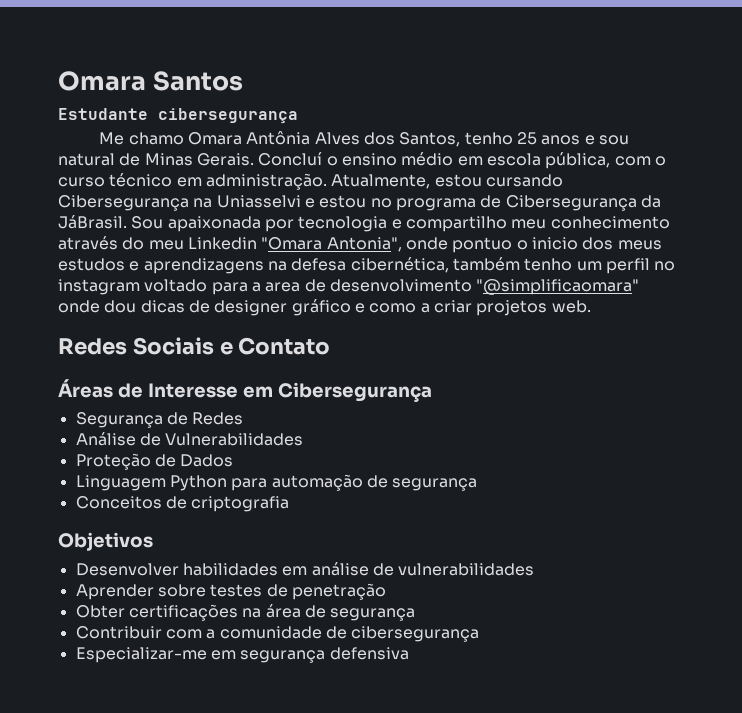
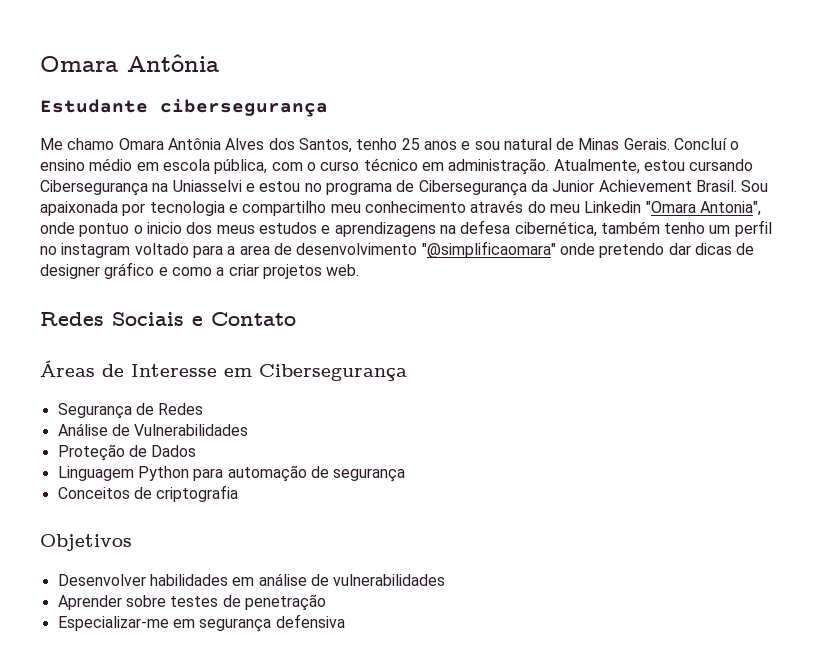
[58,71,243,91] Omara Santos -> [40,54,219,72] Omara Antônia
[58,215,127,229] JáBrasil. -> [552,180,737,192] Junior Achievement Brasil.
[104,300,137,313] dou -> [599,243,691,258] pretendo dar
[75,604,416,621] [75,626,480,642] // Obter certificações na área de segurança // Contribuir com a comunidade de cibersegurança -> (326, 602) none

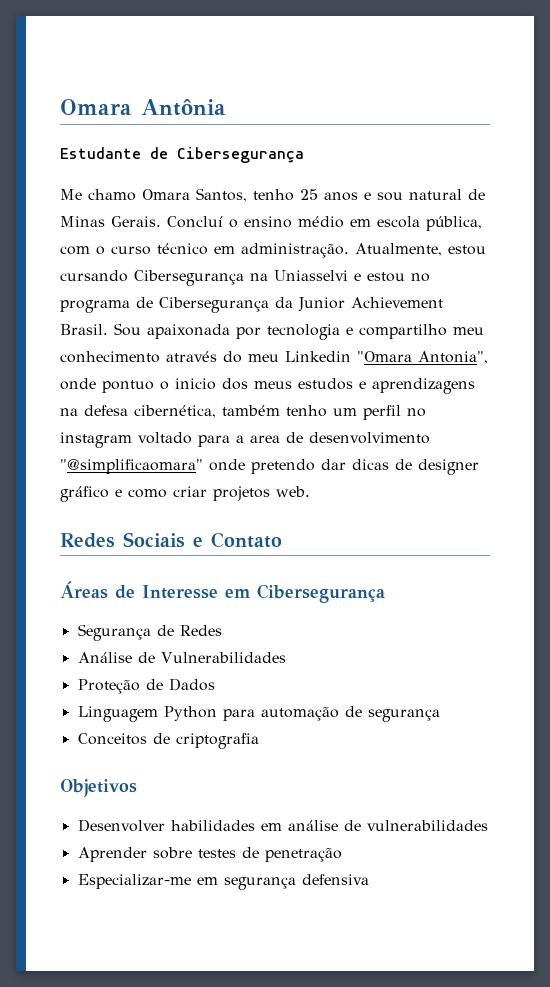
[160,99,328,117] cibersegurança -> [150,147,304,163] de Cibersegurança
[167,138,295,150] Antônia Alves dos -> (190, 194) none
[216,267,225,276] a -> (167, 493) none

